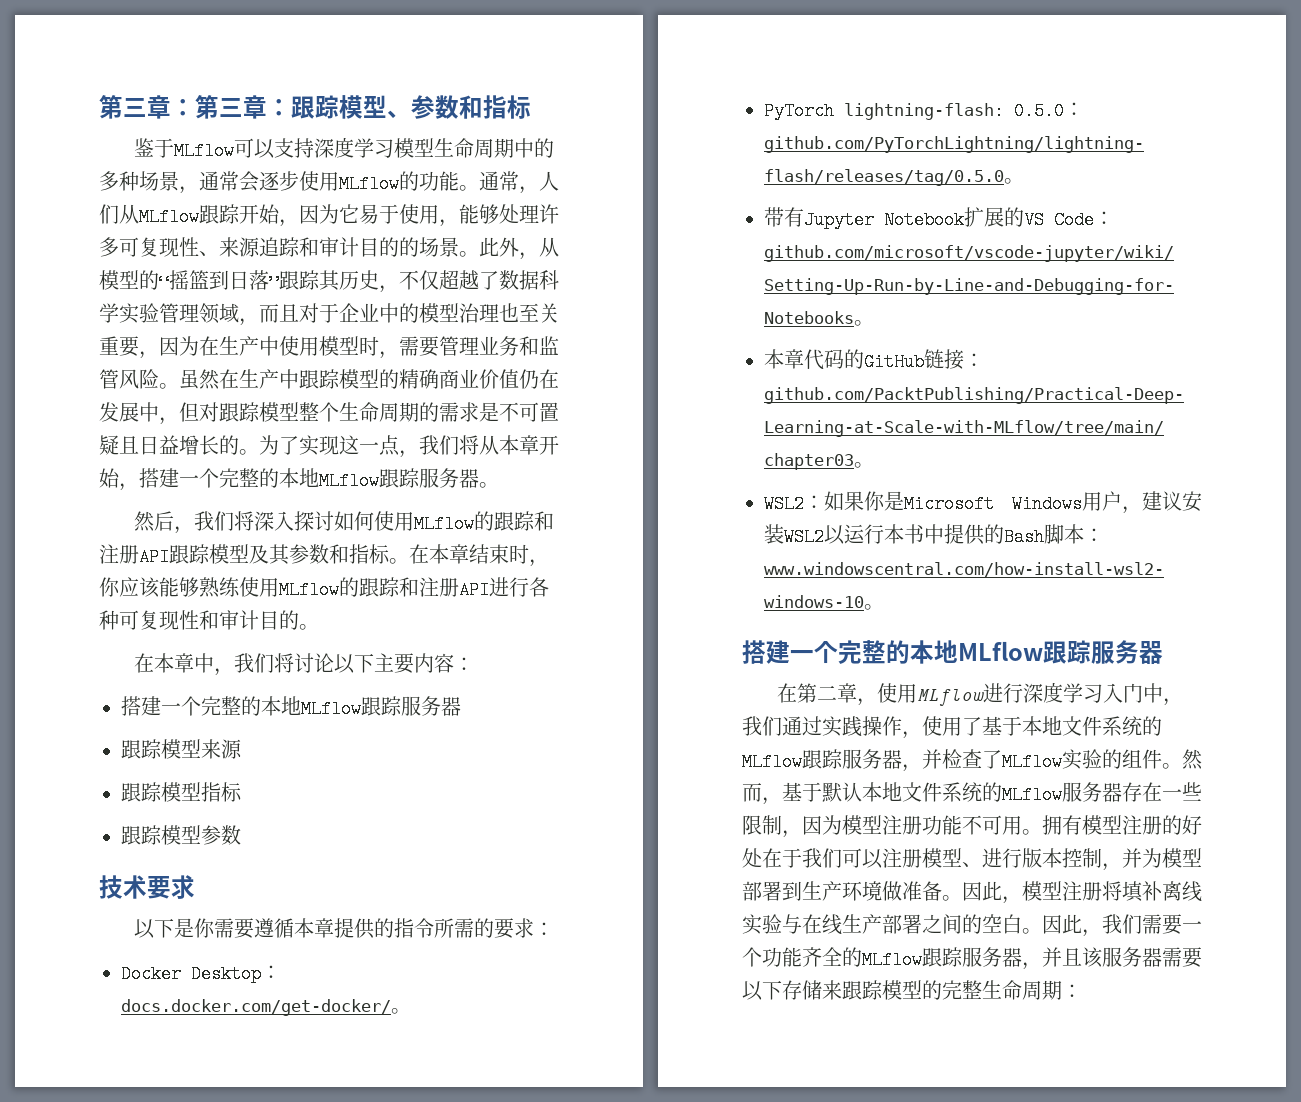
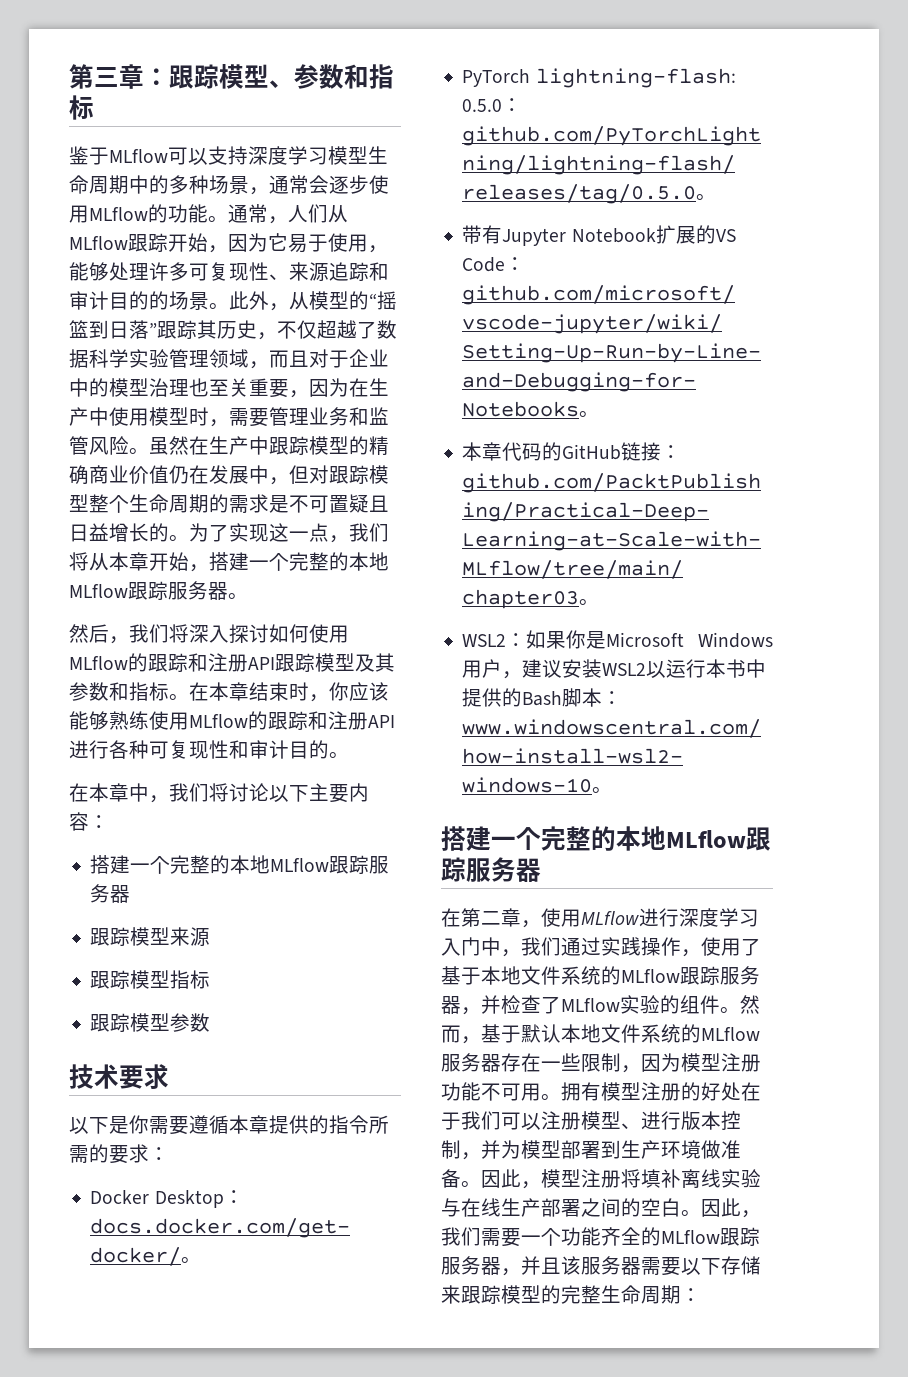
[99,95,291,119] 第三章：第三章： -> [69,64,169,89] 第三章：

